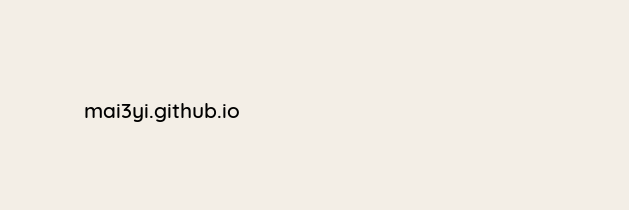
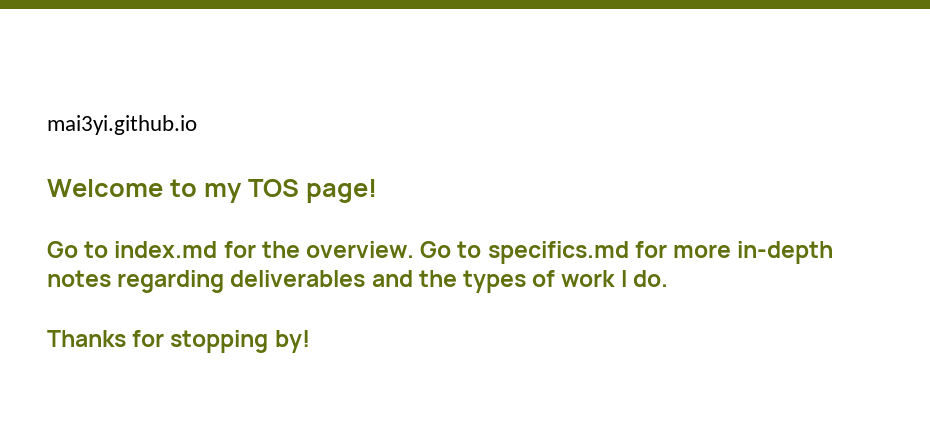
(240, 112) none -> [47,179,377,203] [47,241,834,264] [47,270,668,293] [47,330,310,353] // Welcome to my TOS page! // Go to index.md for the overview. Go to specifics.md for more in-depth notes regarding deliverables and the types of work I do. // Thanks for stopping by!

